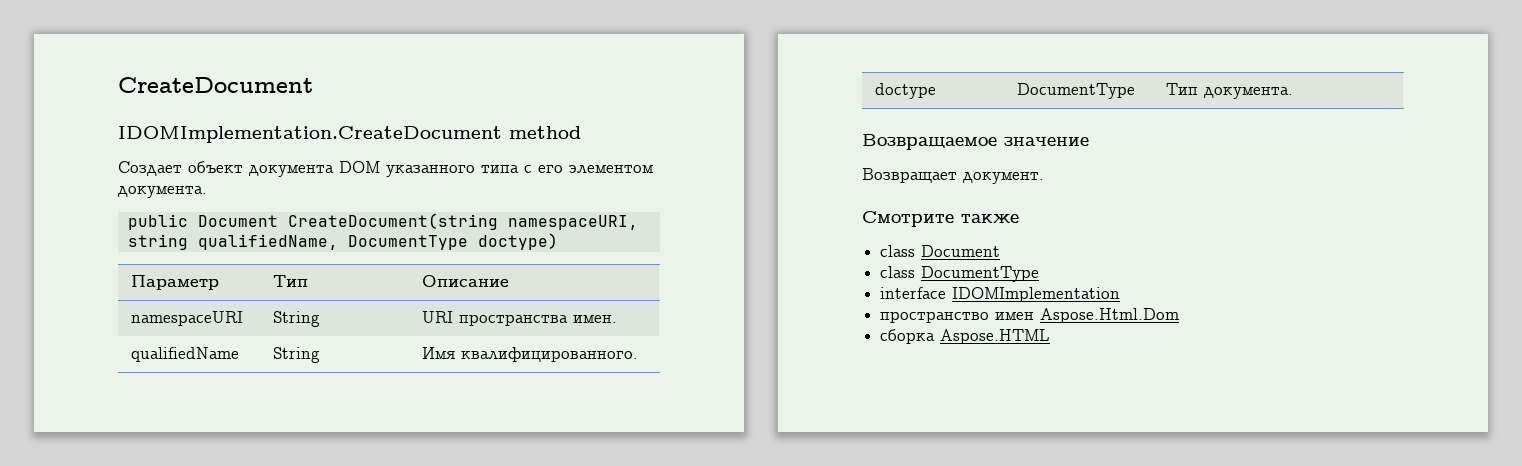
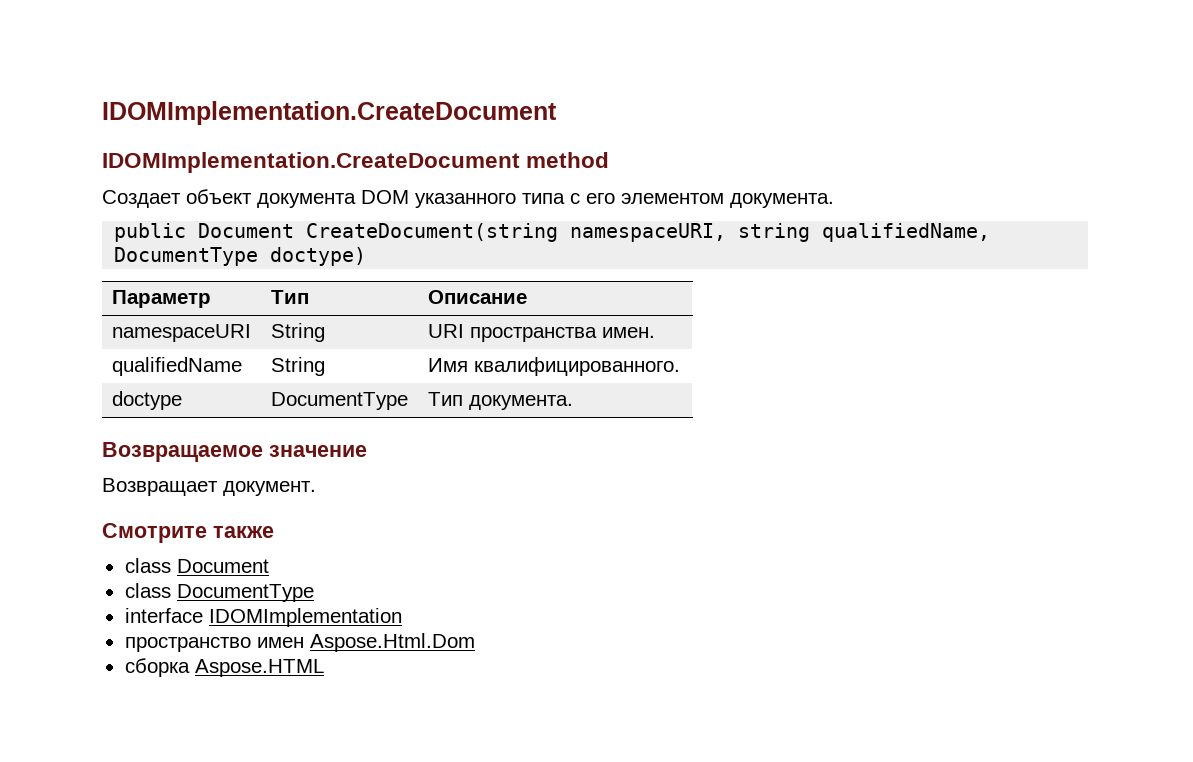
[118,77,313,93] CreateDocument -> [102,101,557,125] IDOMImplementation.CreateDocument

